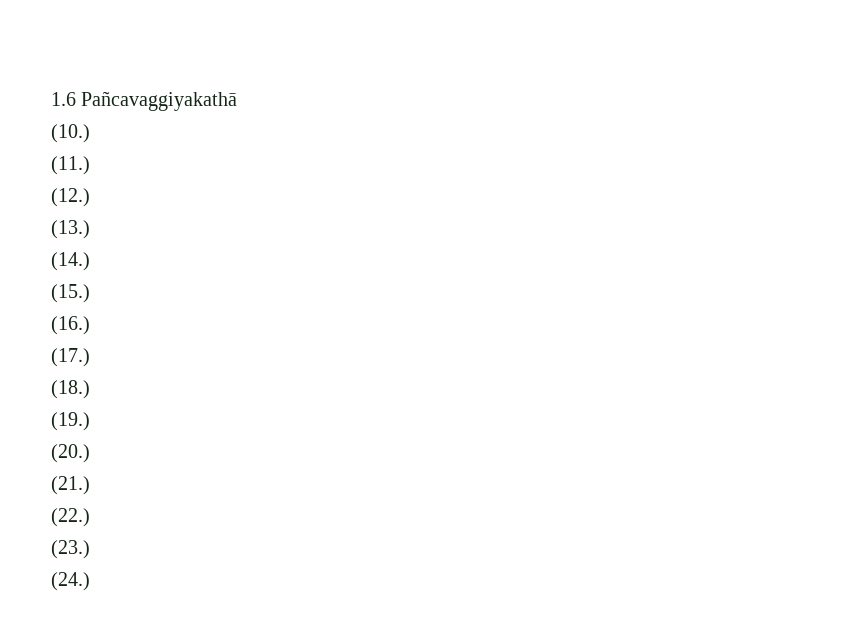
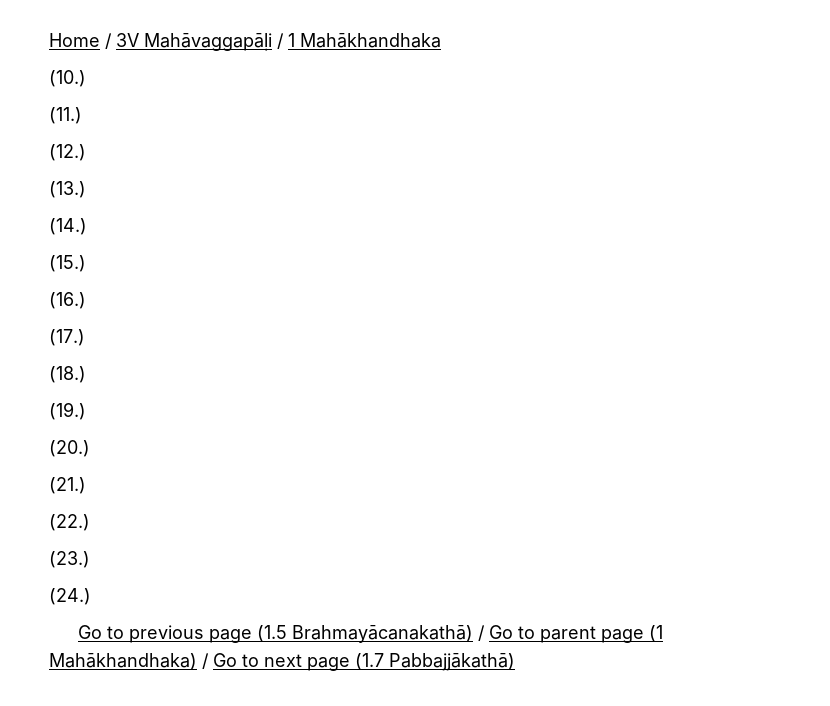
[51,91,238,111] 1.6 Pañcavaggiyakathā -> [49,33,441,51] Home / 3V Mahāvaggapāḷi / 1 Mahākhandhaka
(90, 581) none -> [77,625,663,643] [49,653,515,671] // Go to previous page (1.5 Brahmayācanakathā) / Go to parent page (1 Mahākhandhaka) / Go to next page (1.7 Pabbajjākathā)

